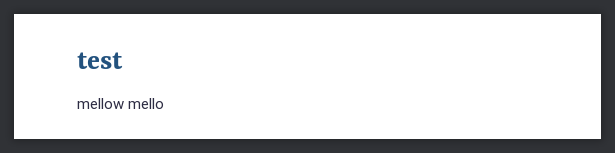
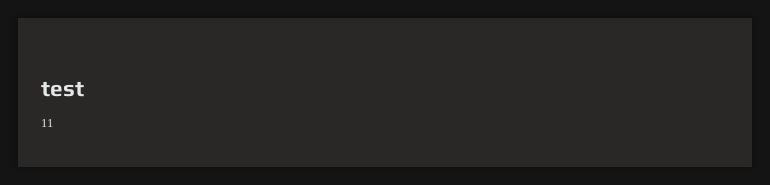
[77,98,165,109] mellow mello -> [41,119,53,127] 11

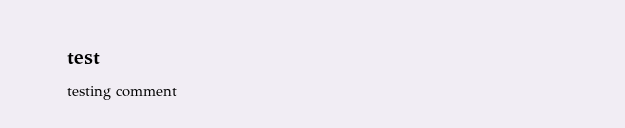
[41,119,53,127] 11 -> [67,86,177,100] testing comment

